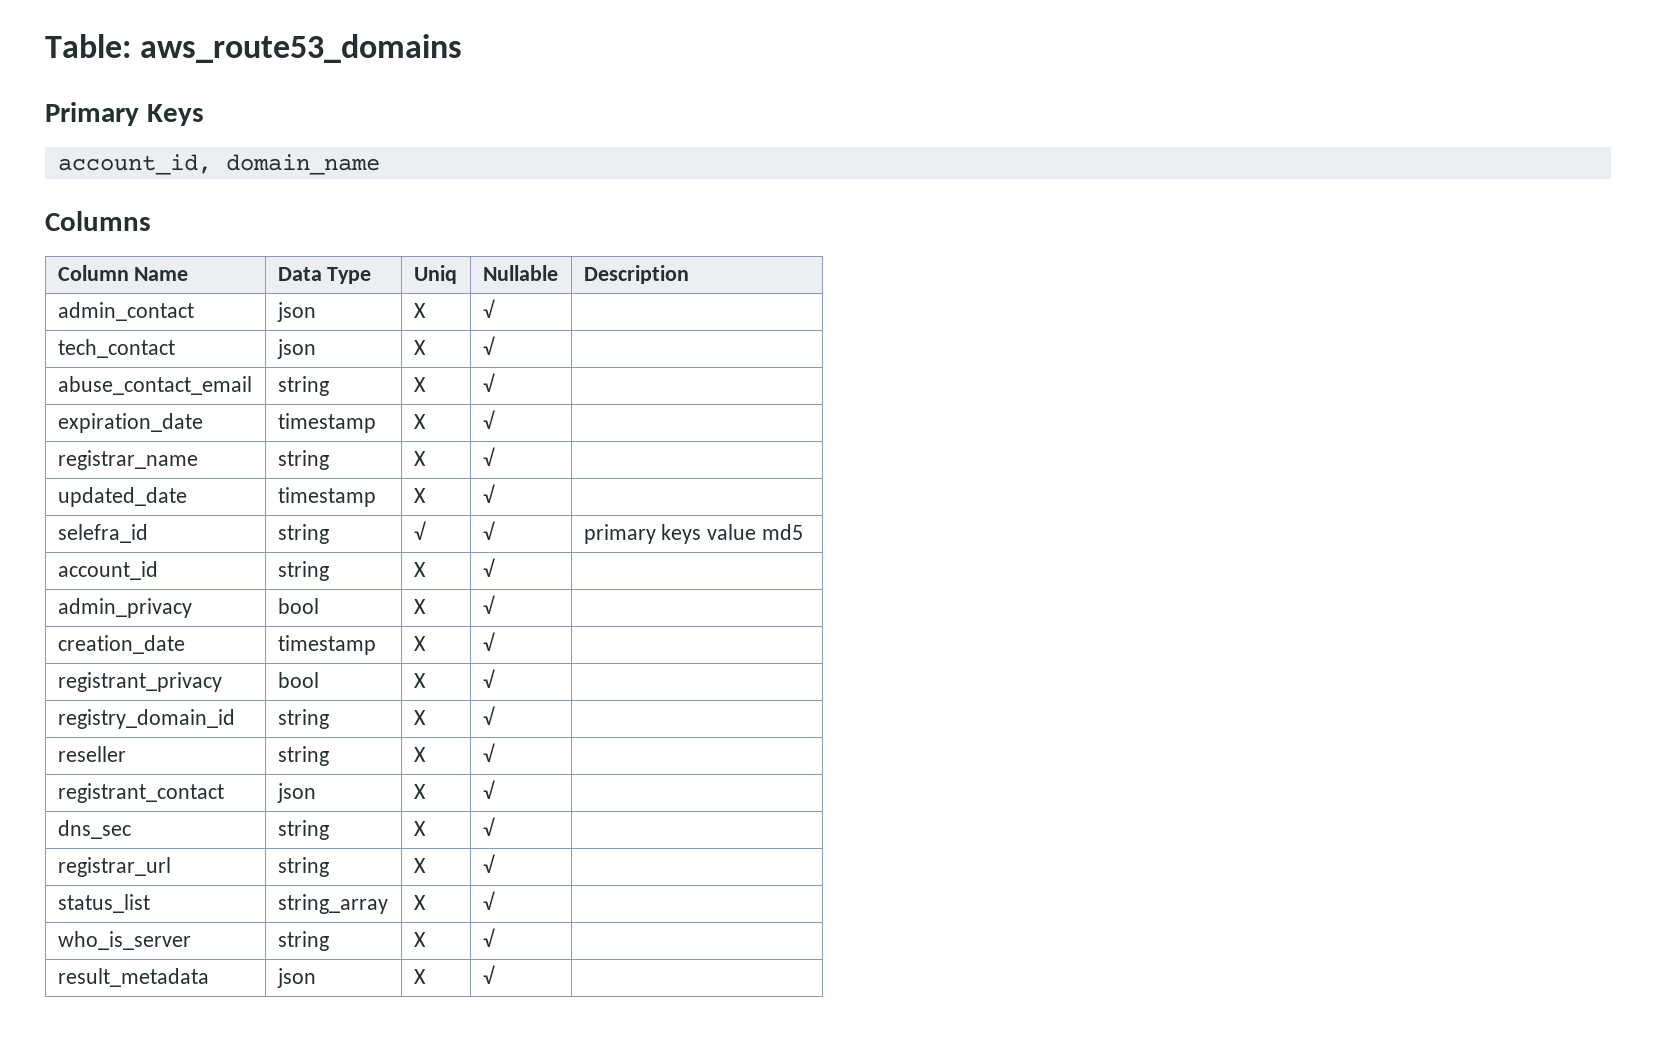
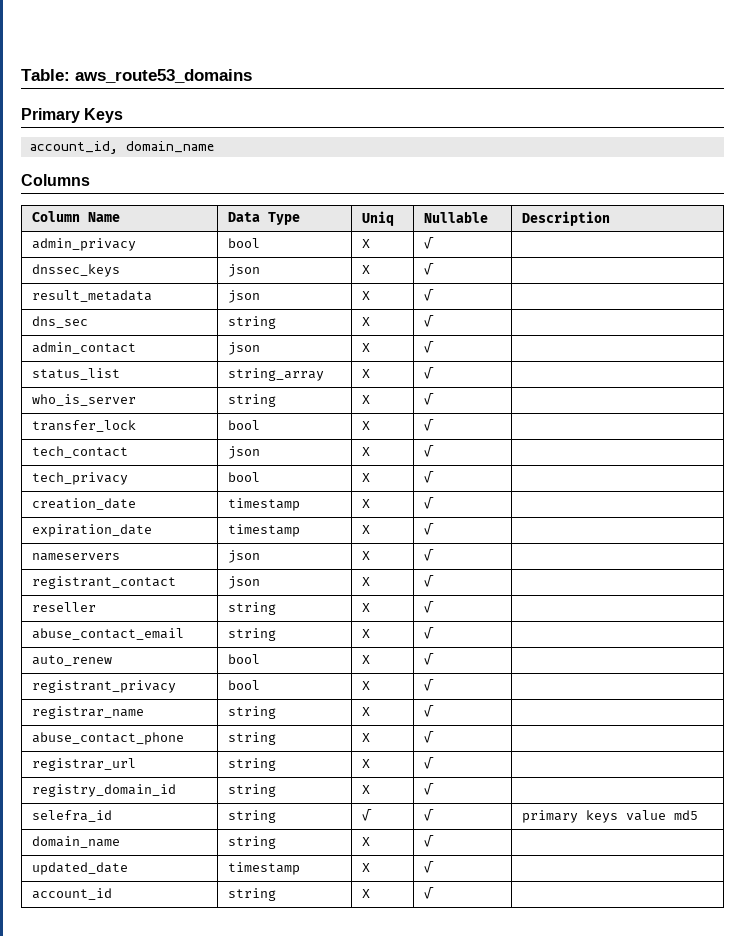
[57,302,194,321] [276,302,316,322] [413,303,426,318] [482,299,495,318] [57,339,175,358] [276,339,316,359] [413,340,426,355] [482,336,495,355] [57,376,252,395] [277,376,329,396] [413,377,426,392] [482,373,495,392] [57,413,203,433] [277,413,376,433] [413,414,426,429] [482,410,495,429] [57,450,198,470] [277,450,329,470] [413,451,426,466] [482,447,495,466] [57,487,187,507] [277,487,376,507] [413,488,426,503] [482,484,495,503] [57,524,148,543] [277,524,329,544] [413,521,426,540] [482,521,495,540] [583,524,804,544] [57,561,158,580] [277,561,329,581] [413,562,426,577] [482,558,495,577] // admin_contact | json | X | √ | // tech_contact | json | X | √ | // abuse_contact_email | string | X | √ | // expiration_date | timestamp | X | √ | // registrar_name | string | X | √ | // updated_date | timestamp | X | √ | // selefra_id | string | √ | √ | primary keys value md5 // account_id | string | X | √ | -> (611, 218) none
[57,635,185,654] [277,635,376,655] [413,636,426,651] [482,632,495,651] [57,672,222,692] [277,672,319,688] [413,673,426,688] [482,669,495,688] [57,709,235,729] [277,709,329,729] [413,710,426,725] [482,706,495,725] [57,746,126,762] [277,746,329,766] [413,747,426,762] [482,743,495,762] [57,783,224,803] creation_date | timestamp | X | √ | // registrant_privacy | bool | X | √ | // registry_domain_id | string | X | √ | // reseller | string | X | √ | // registrant_contact -> [32,264,121,277] [228,264,261,277] [362,265,371,274] [424,263,435,275] [32,290,153,302] dnssec_keys | json | X | √ | // result_metadata
[57,857,171,877] [277,857,329,877] registrar_url | string -> [32,342,137,354] [228,342,261,355] admin_contact | json
[57,968,209,987] [276,968,316,988] result_metadata | json -> [32,420,137,432] [228,420,261,430] [362,421,371,430] [424,419,435,431] [32,446,129,458] [228,446,261,459] [362,447,371,456] [424,445,435,457] [32,472,129,485] [228,472,261,482] [362,473,371,482] [424,471,435,483] [32,498,137,510] [228,498,301,511] [362,499,371,508] [424,497,435,509] [32,524,153,537] [228,524,301,537] [362,525,371,534] [424,523,435,535] [32,553,121,561] [228,550,261,563] [362,551,371,560] [424,549,435,561] [32,576,177,589] [228,576,261,589] [362,577,371,586] [424,575,435,587] [32,602,97,612] [228,602,277,615] [362,603,371,612] [424,601,435,613] [32,628,185,640] [228,628,277,641] [362,629,371,638] [424,627,435,639] [32,655,113,666] [228,654,261,664] [362,655,371,664] [424,653,435,665] [32,680,177,693] [228,680,261,690] [362,681,371,690] [424,679,435,691] [32,706,145,719] [228,706,277,719] [362,707,371,716] [424,705,435,717] [32,732,185,745] [228,732,277,745] [362,733,371,742] [424,731,435,743] [32,758,137,771] [228,758,277,771] [362,759,371,768] [424,757,435,769] [32,784,177,797] [228,784,277,797] [362,785,371,794] [424,783,435,795] [32,810,113,822] [228,810,277,823] [362,809,373,821] [424,809,435,821] [522,810,699,823] [32,836,121,848] [228,836,277,849] [362,837,371,846] [424,835,435,847] [32,862,129,875] [228,862,301,875] [362,863,371,872] [424,861,435,873] [32,888,113,900] [228,888,277,901] transfer_lock | bool | X | √ | // tech_contact | json | X | √ | // tech_privacy | bool | X | √ | // creation_date | timestamp | X | √ | // expiration_date | timestamp | X | √ | // nameservers | json | X | √ | // registrant_contact | json | X | √ | // reseller | string | X | √ | // abuse_contact_email | string | X | √ | // auto_renew | bool | X | √ | // registrant_privacy | bool | X | √ | // registrar_name | string | X | √ | // abuse_contact_phone | string | X | √ | // registrar_url | string | X | √ | // registry_domain_id | string | X | √ | // selefra_id | string | √ | √ | primary keys value md5 // domain_name | string | X | √ | // updated_date | timestamp | X | √ | // account_id | string

